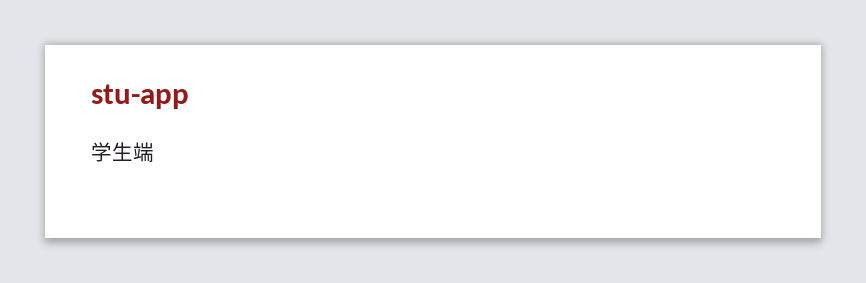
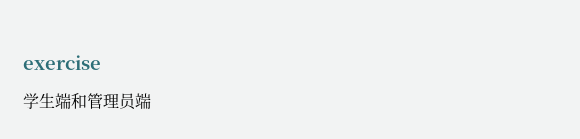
[91,84,189,109] stu-app -> [23,55,101,70] exercise
(154, 152) none -> [71,93,151,110] 和管理员端

